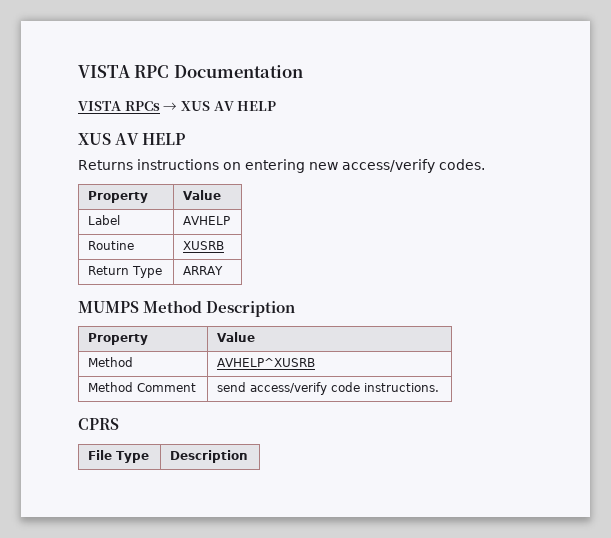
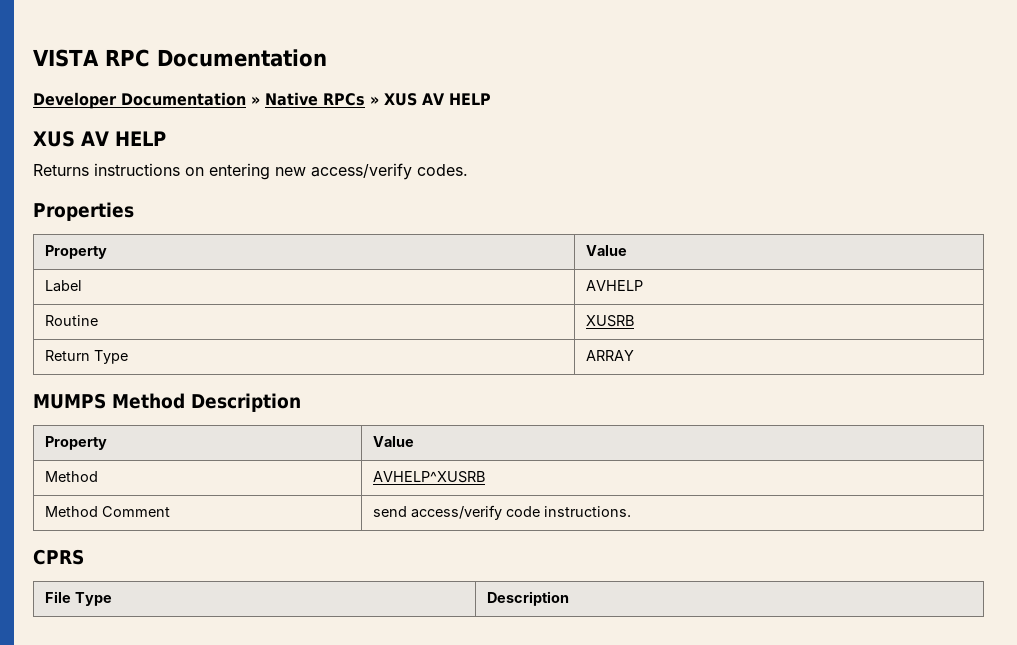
[78,101,178,111] VISTA RPCs → -> [33,92,379,109] Developer Documentation » Native RPCs »
(485, 164) none -> [33,202,134,221] // Properties

